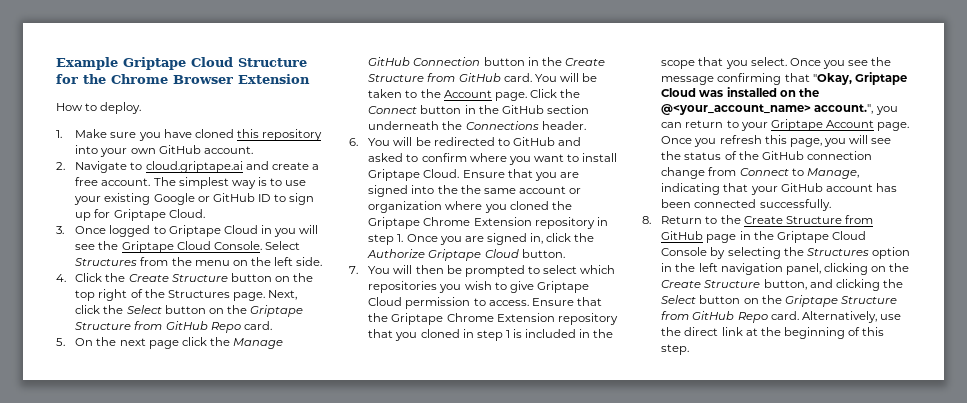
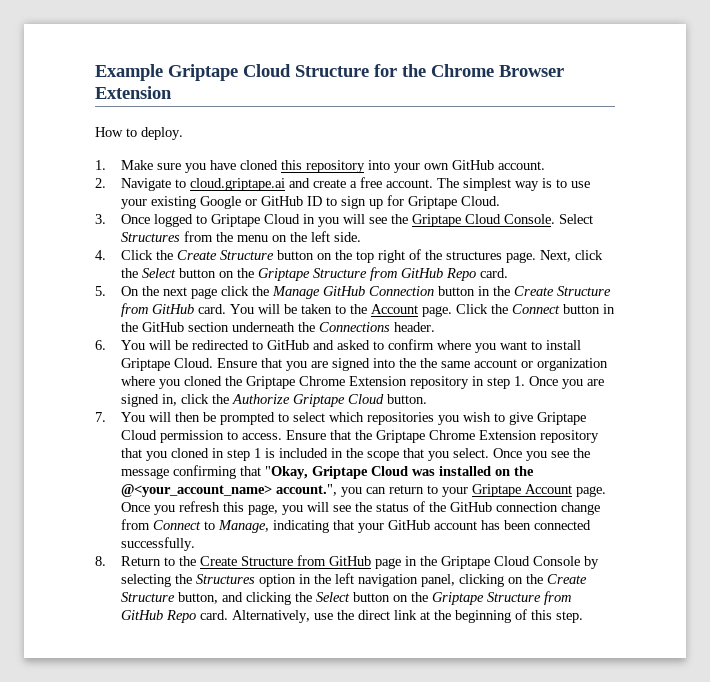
[167,290,230,298] Structures -> [445,251,502,260] structures

